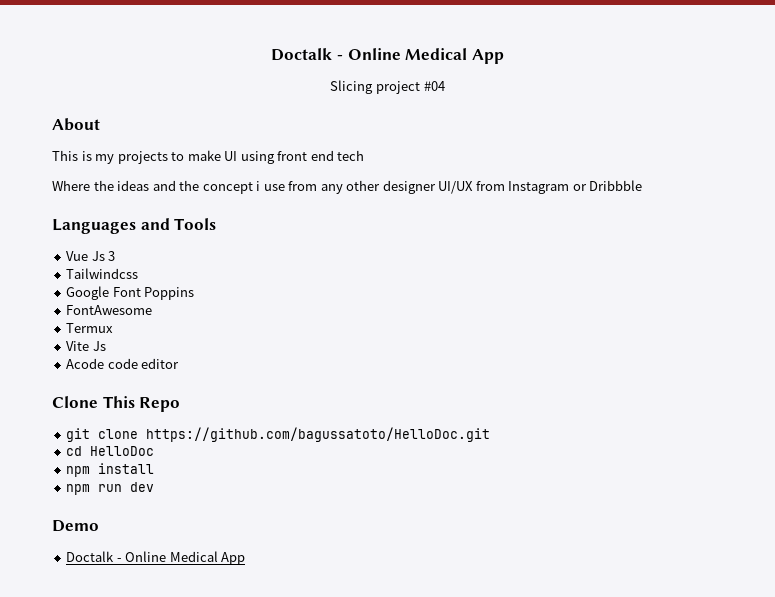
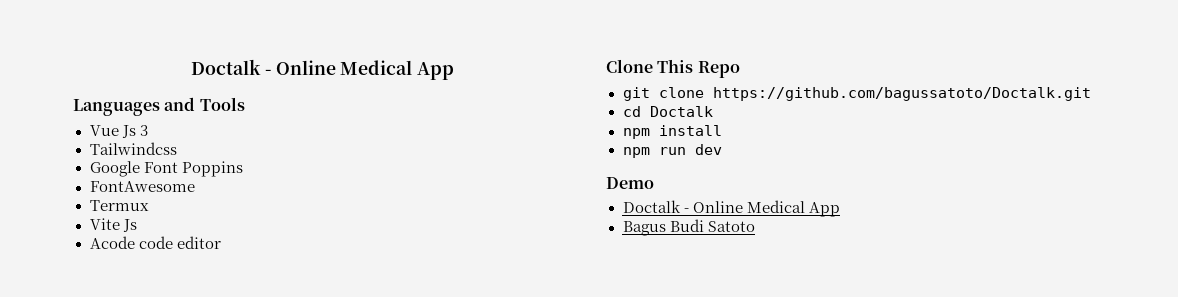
[271,48,504,64] [330,80,445,94] [52,118,100,131] [52,150,365,164] [52,180,643,194] Doctalk - Online Medical App // Slicing project #04 // About // This is my projects to make UI using front end tech // Where the ideas and the concept i use from any other designer UI/UX from Instagram or Dribbble -> [191,59,454,80] Doctalk - Online Medical App
[146,427,491,442] https://github.com/bagussatoto/HelloDoc.git -> [712,87,1091,101] https://github.com/bagussatoto/Doctalk.git
[90,446,155,456] HelloDoc -> [649,106,713,117] Doctalk
(246, 558) none -> [622,219,755,236] // Bagus Budi Satoto

